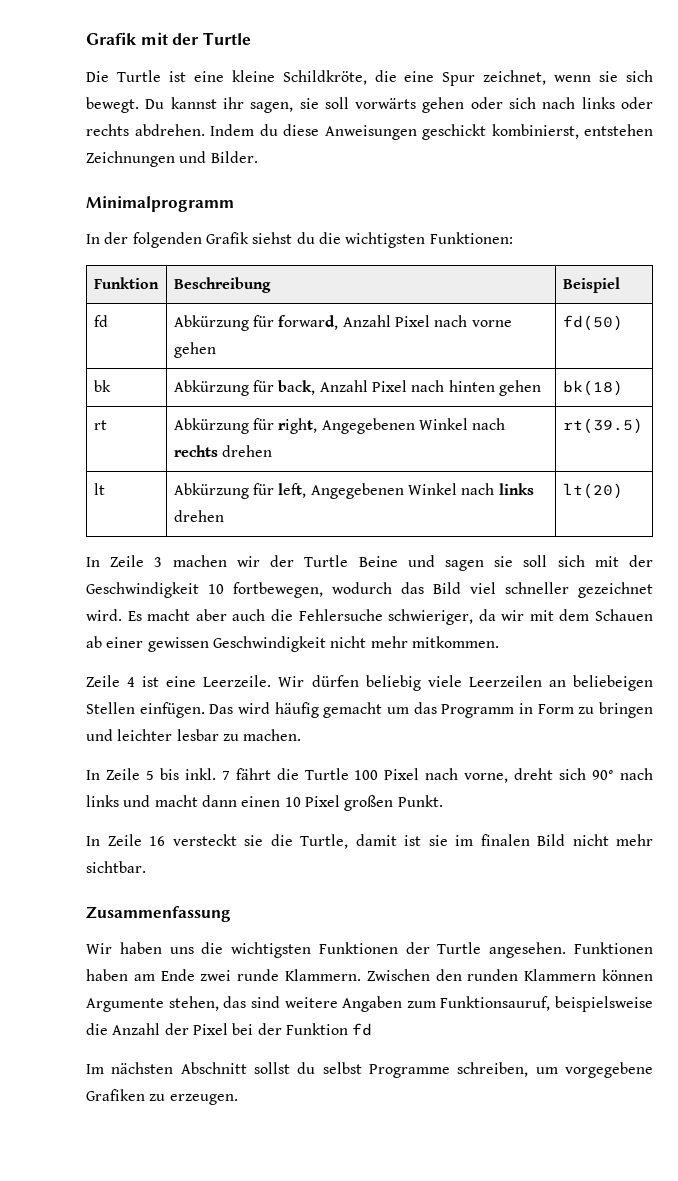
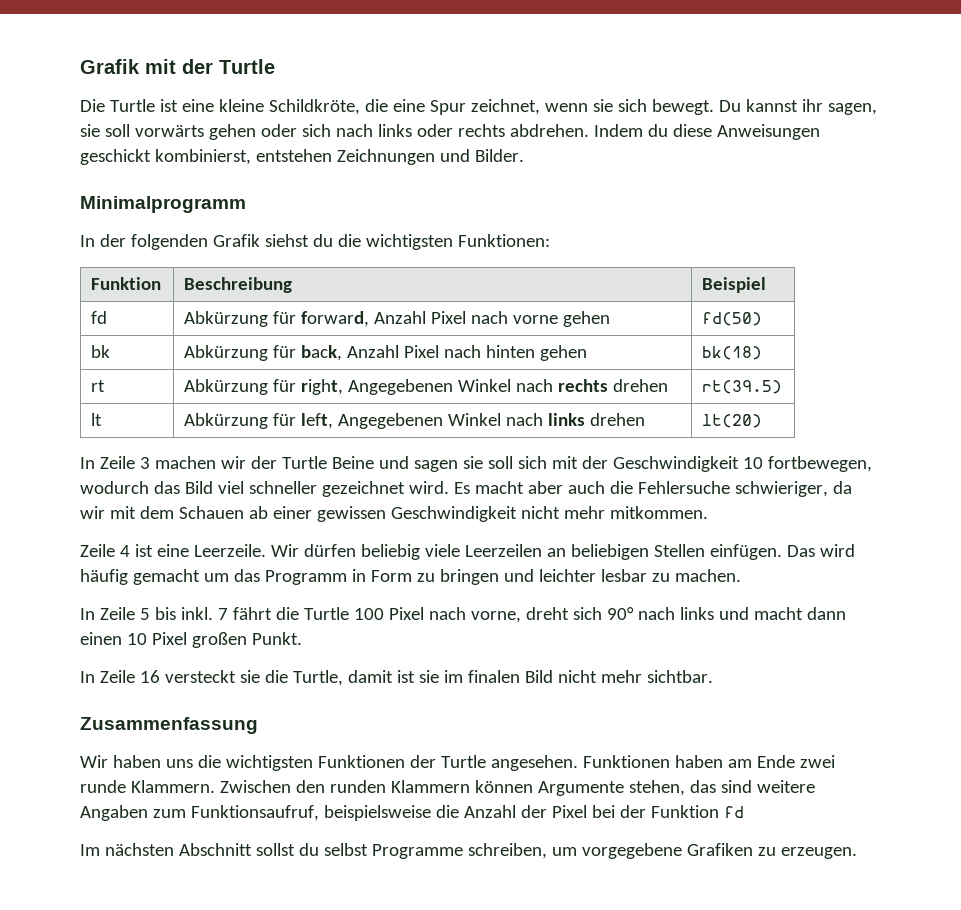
[573,675,654,691] beliebeigen -> [570,544,649,560] beliebigen
[440,996,551,1011] Funktionsauruf, -> [190,805,319,821] Funktionsaufruf,

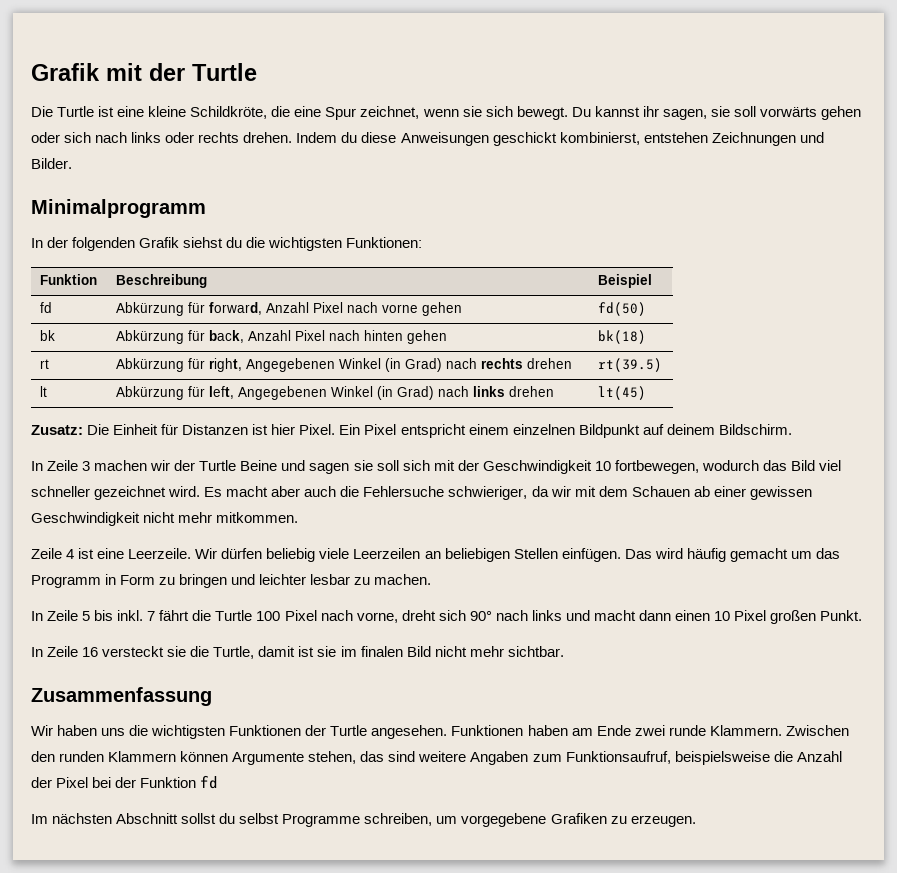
[509,124,589,137] abdrehen. -> [243,132,293,143] drehen.
(512, 385) none -> [385,358,443,372] (in Grad)
(502, 419) none -> [377,386,435,400] (in Grad)
[702,414,763,428] lt(20) -> [598,386,647,400] [31,424,792,438] lt(45) // Zusatz: Die Einheit für Distanzen ist hier Pixel. Ein Pixel entspricht einem einzelnen Bildpunkt auf deinem Bildschirm.

